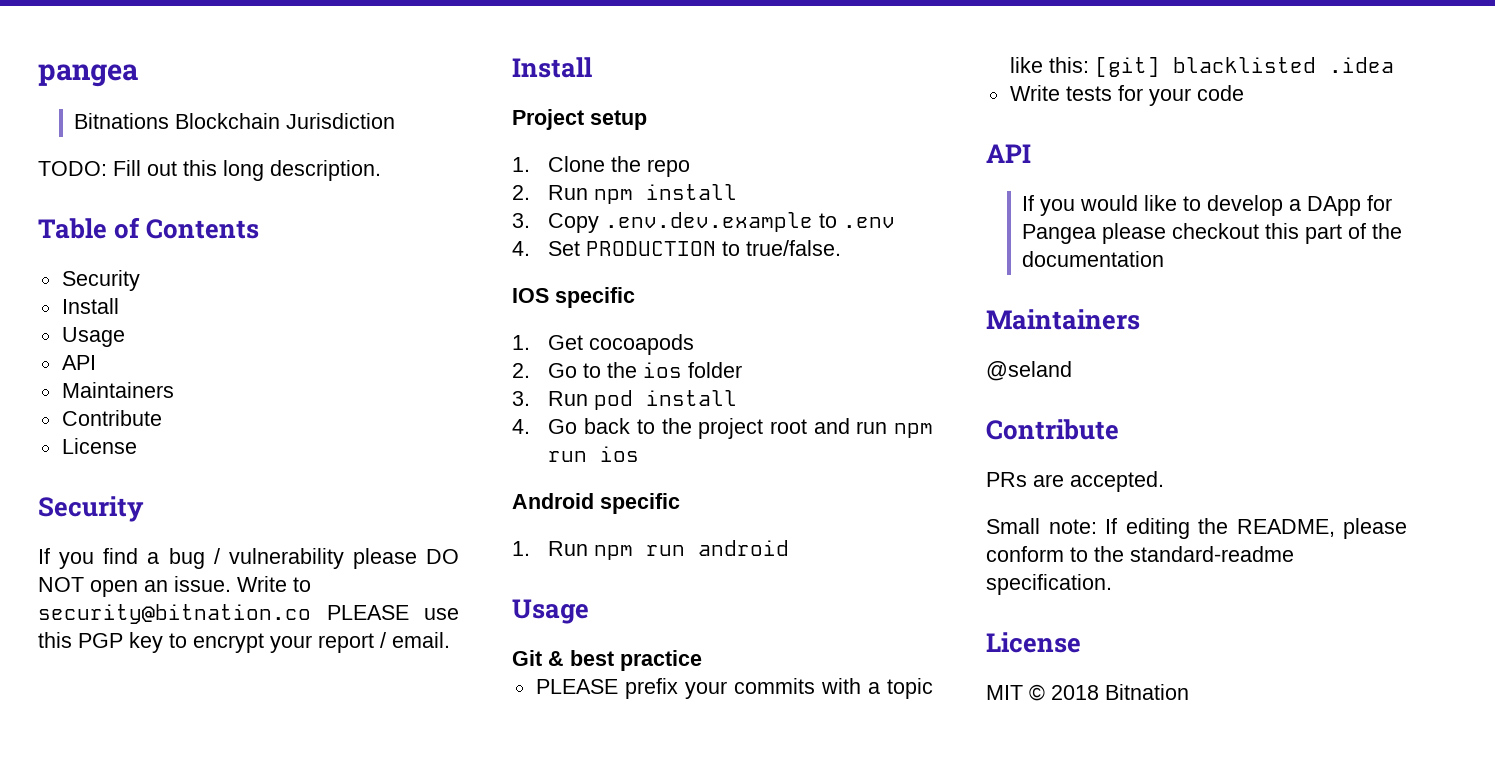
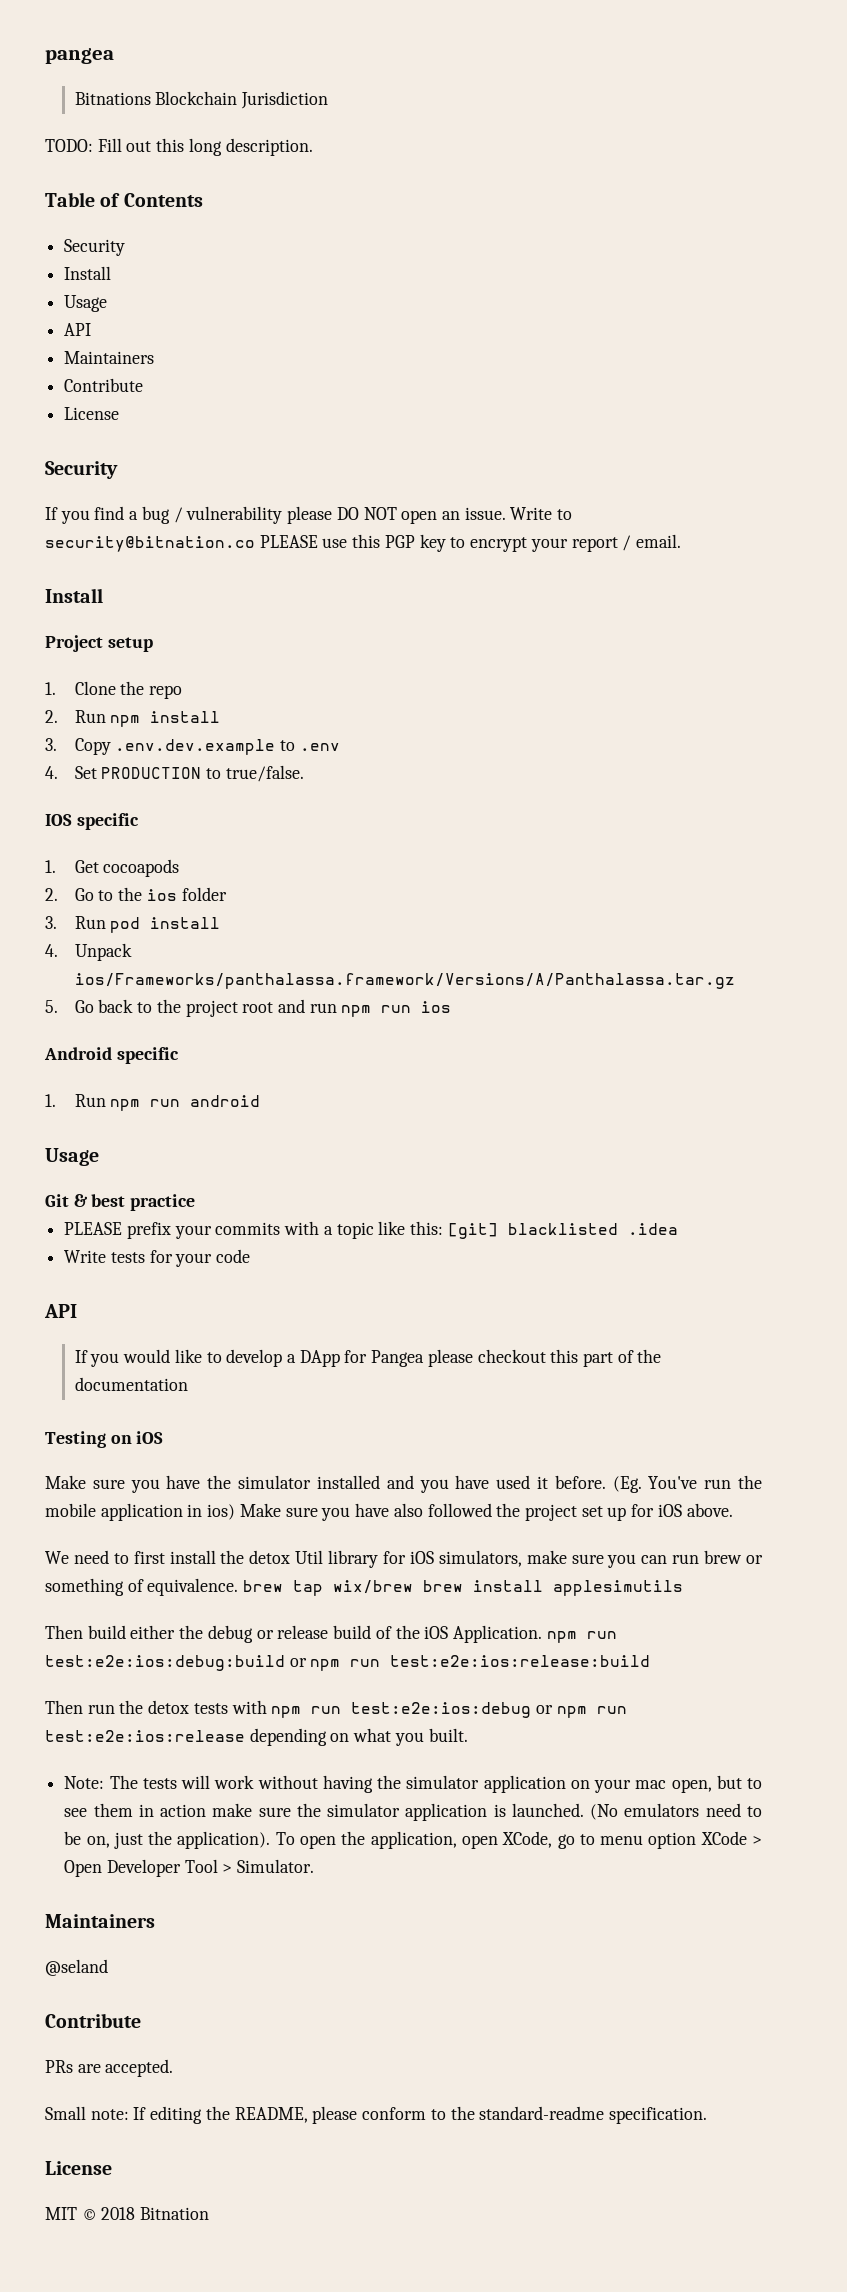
(530, 426) none -> [74,943,132,961] [74,973,735,989] [45,1000,58,1013] Unpack ios/Frameworks/panthalassa.framework/Versions/A/Panthalassa.tar.gz // 5.
(1165, 259) none -> [45,1431,164,1448] [45,1475,762,1493] [45,1503,733,1521] [45,1550,764,1568] [45,1578,684,1596] [45,1625,617,1643] [45,1655,651,1671] [45,1700,627,1718] [45,1728,468,1746] [64,1775,762,1793] [64,1803,762,1821] [64,1831,762,1849] [64,1859,315,1877] // Testing on iOS // Make sure you have the simulator installed and you have used it before. (Eg. You've run the mobile application in ios) Make sure you have also followed the project set up for iOS above. // We need to first install the detox Util library for iOS simulators, make sure you can run brew or something of equivalence. brew tap wix/brew brew install applesimutils // Then build either the debug or release build of the iOS Application. npm run test:e2e:ios:debug:build or npm run test:e2e:ios:release:build // Then run the detox tests with npm run test:e2e:ios:debug or npm run test:e2e:ios:release depending on what you built. // Note: The tests will work without having the simulator application on your mac open, but to see them in action make sure the simulator application is launched. (No emulators need to be on, just the application). To open the application, open XCode, go to menu option XCode > Open Developer Tool > Simulator.

